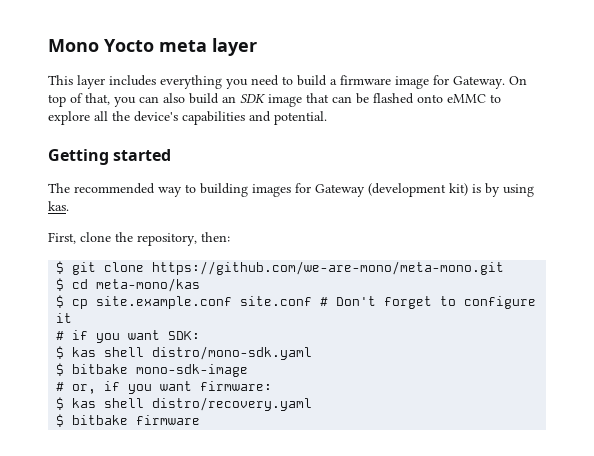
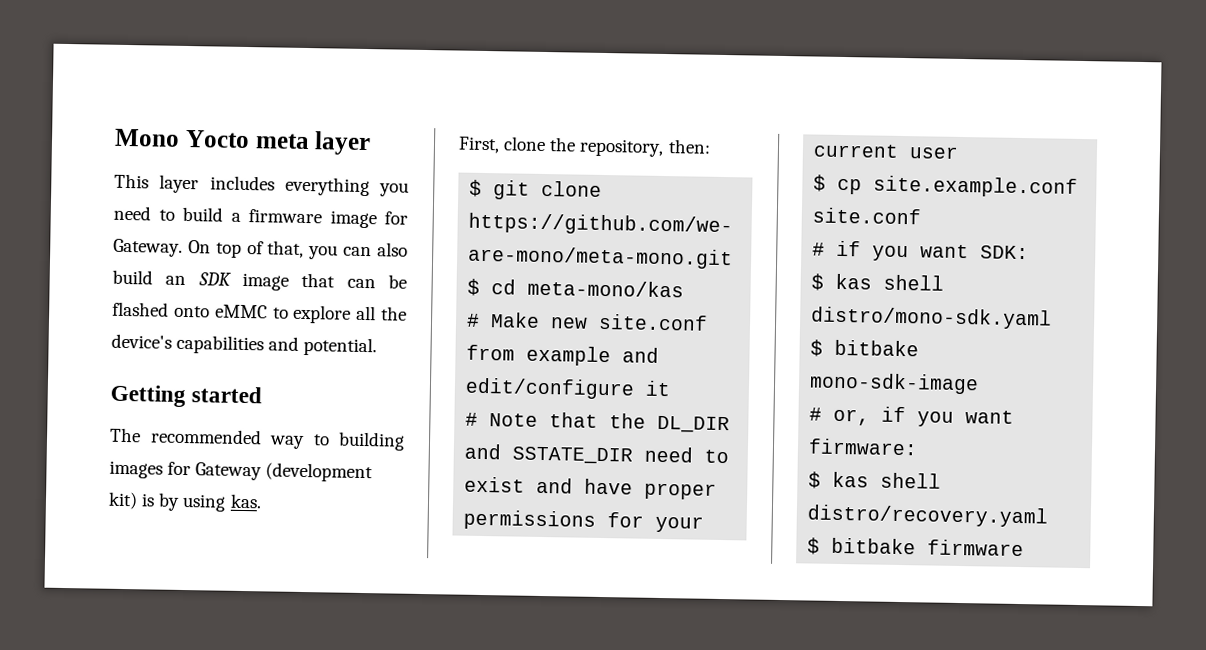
[56,295,537,309] [56,313,73,323] $ cp site.example.conf site.conf # Don't forget to configure it -> [466,312,709,331] [466,344,660,367] [465,377,672,400] [465,412,731,434] [464,443,730,465] [464,476,718,500] [463,509,705,533] [813,143,960,159] [813,174,1079,198] [812,207,922,225] # Make new site.conf from example and edit/configure it // # Note that the DL_DIR and SSTATE_DIR need to exist and have proper permissions for your current user // $ cp site.example.conf site.conf

